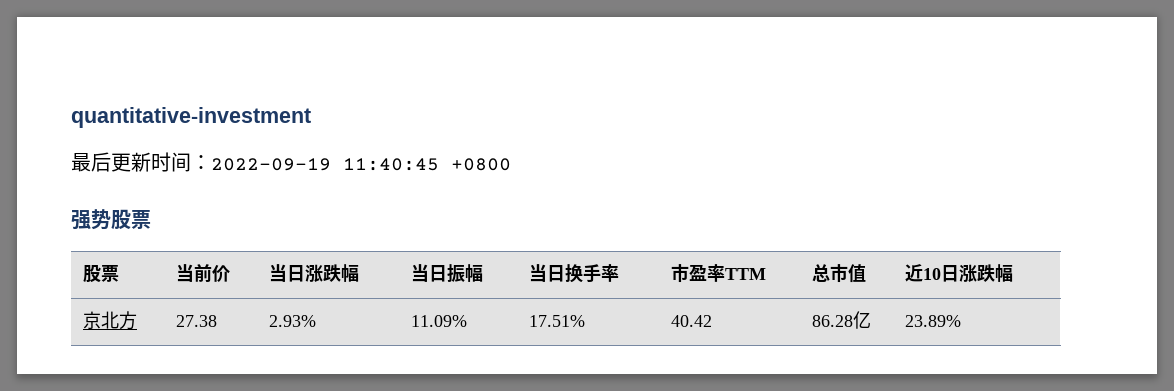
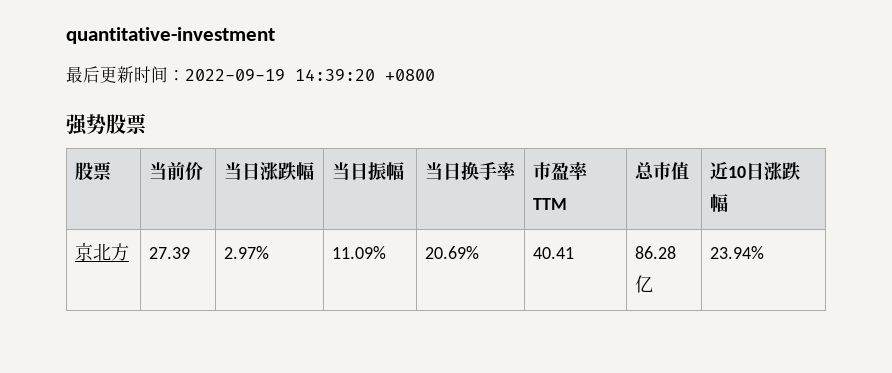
[343,158,439,171] 11:40:45 -> [295,69,375,81] 14:39:20
[176,315,218,327] [269,315,317,327] 27.38 | 2.93% -> [149,247,191,259] [224,246,270,259] 27.39 | 2.97%
[529,315,586,327] [671,315,713,327] 17.51% | 40.42 -> [425,246,480,259] [533,247,575,259] 20.69% | 40.41
[905,315,962,327] 23.89% -> [710,246,765,259] 23.94%

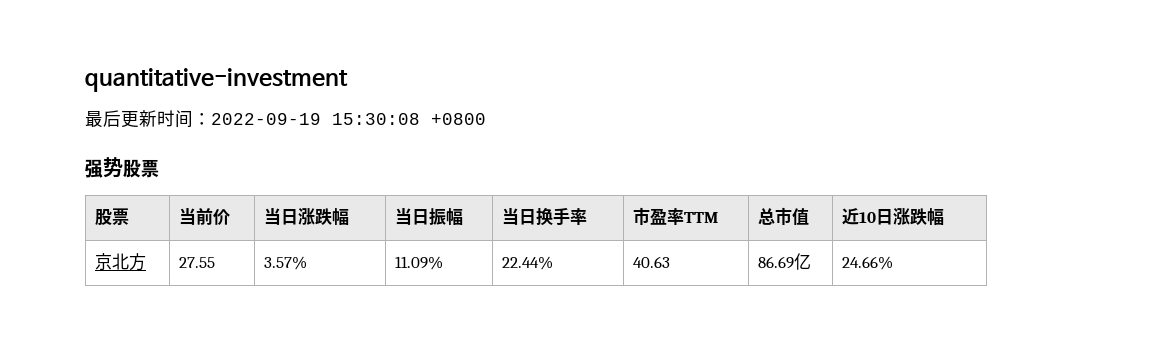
[295,69,375,81] 14:39:20 -> [332,113,420,125] 15:30:08
[149,247,191,259] [224,246,270,259] 27.39 | 2.97% -> [179,257,216,268] [264,256,308,270] 27.55 | 3.57%
[425,246,480,259] [533,247,575,259] [635,246,677,259] 20.69% | 40.41 | 86.28 -> [502,256,554,270] [633,256,671,268] [758,256,795,269] 22.44% | 40.63 | 86.69
[710,246,765,259] 23.94% -> [842,256,894,270] 24.66%

